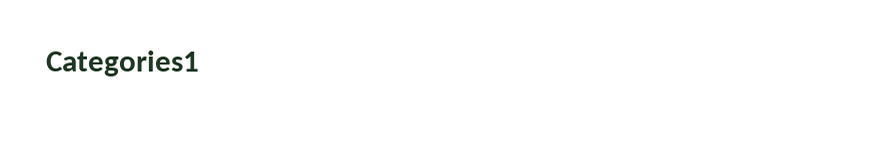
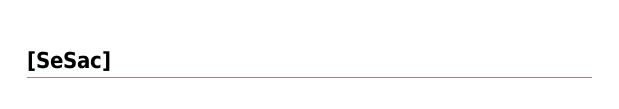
[45,50,200,77] Categories1 -> [27,51,111,71] [SeSac]

